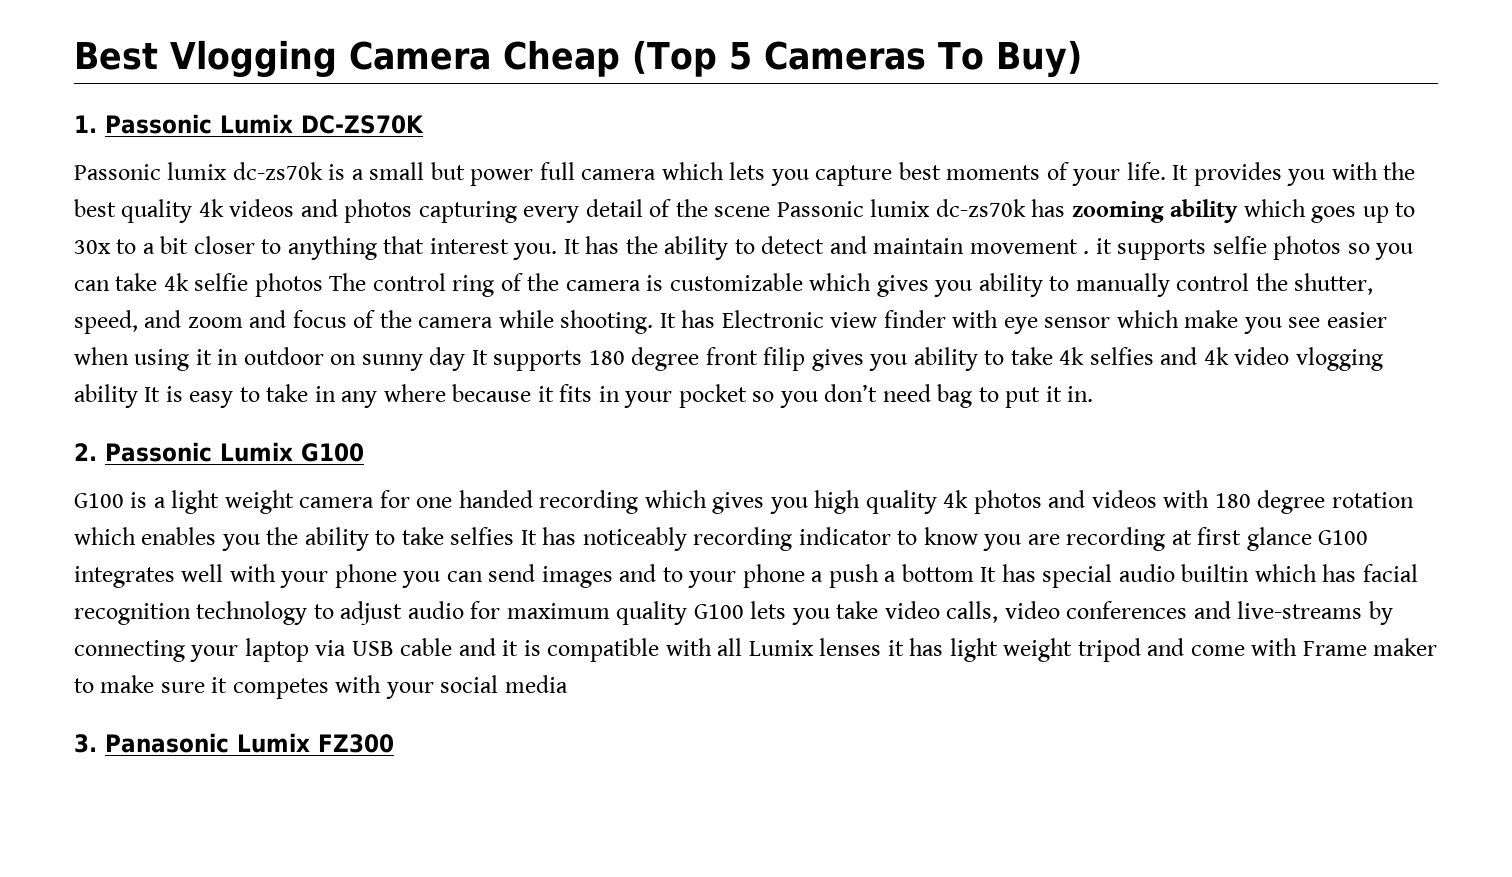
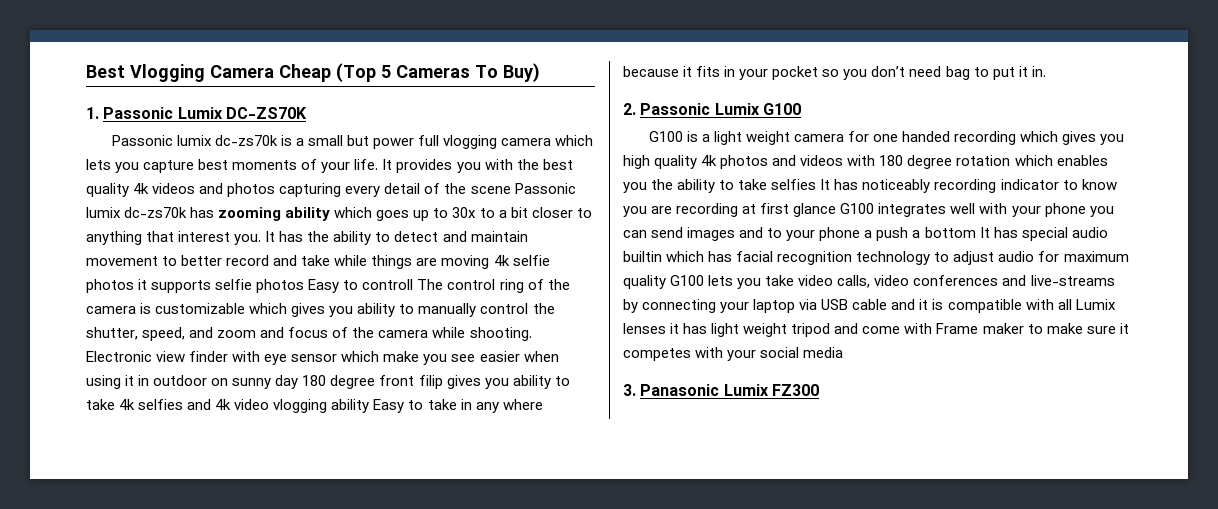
(575, 171) none -> [442,135,497,149] vlogging
[1083,236,1414,260] [74,273,323,297] . it supports selfie photos so you can take 4k selfie photos -> [162,255,550,269] [86,279,414,293] to better record and take while things are moving 4k selfie photos it supports selfie photos Easy to controll
[659,310,716,328] It has -> (532, 334) none
[471,350,583,371] It supports -> (299, 382) none
[144,386,234,408] It is easy -> [373,399,405,413] Easy

